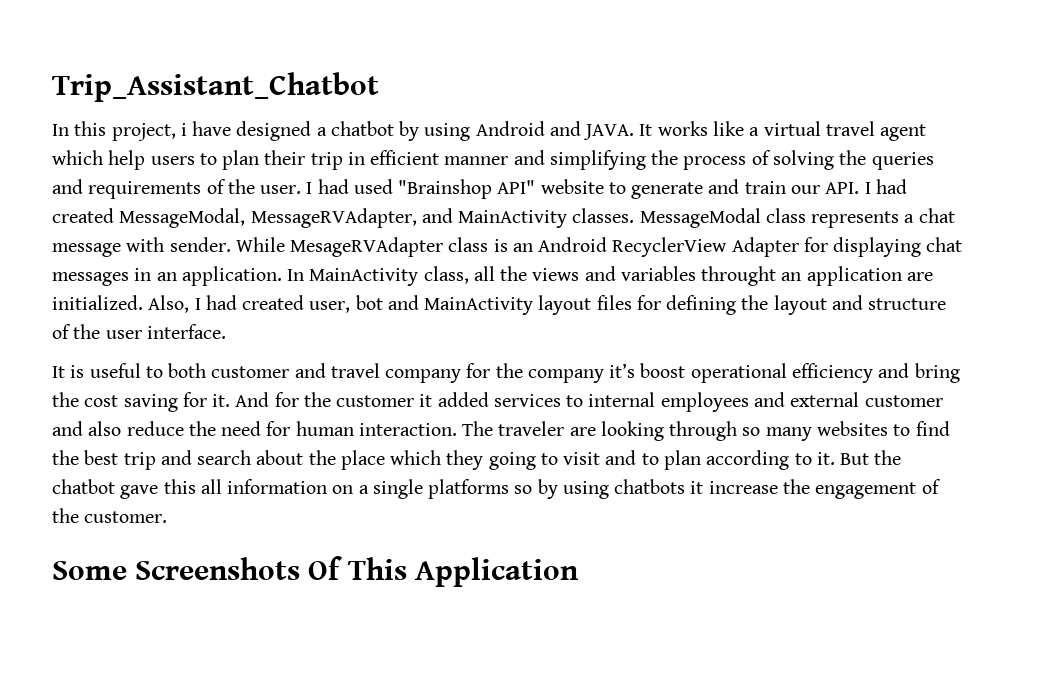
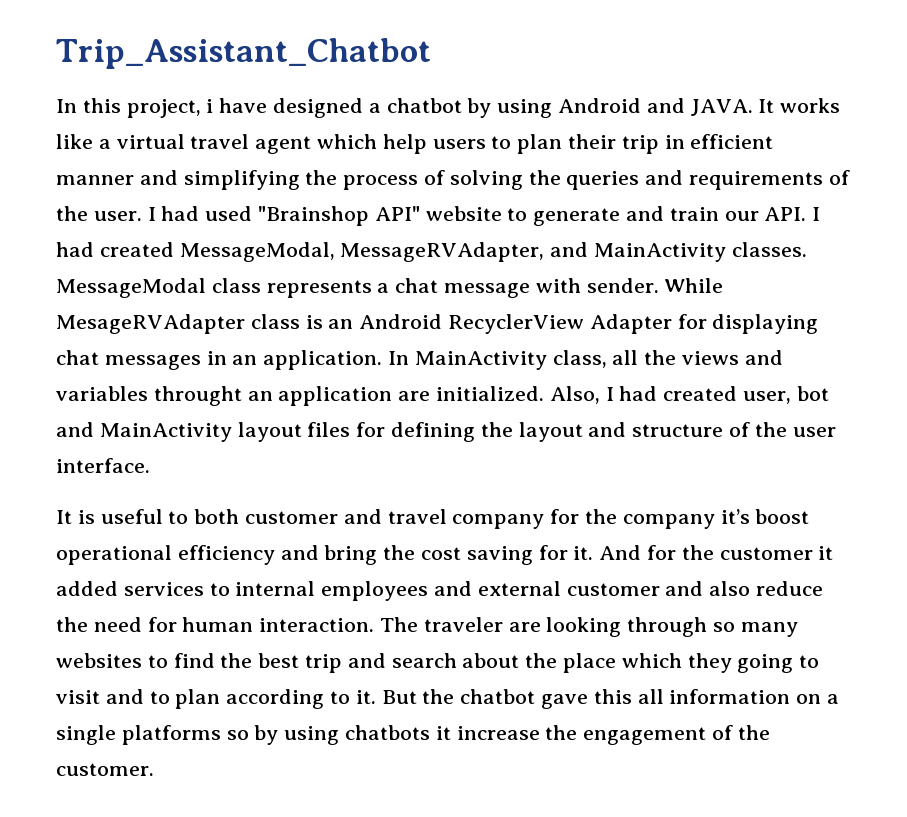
[52,556,579,587] // Some Screenshots Of This Application -> (154, 769) none

